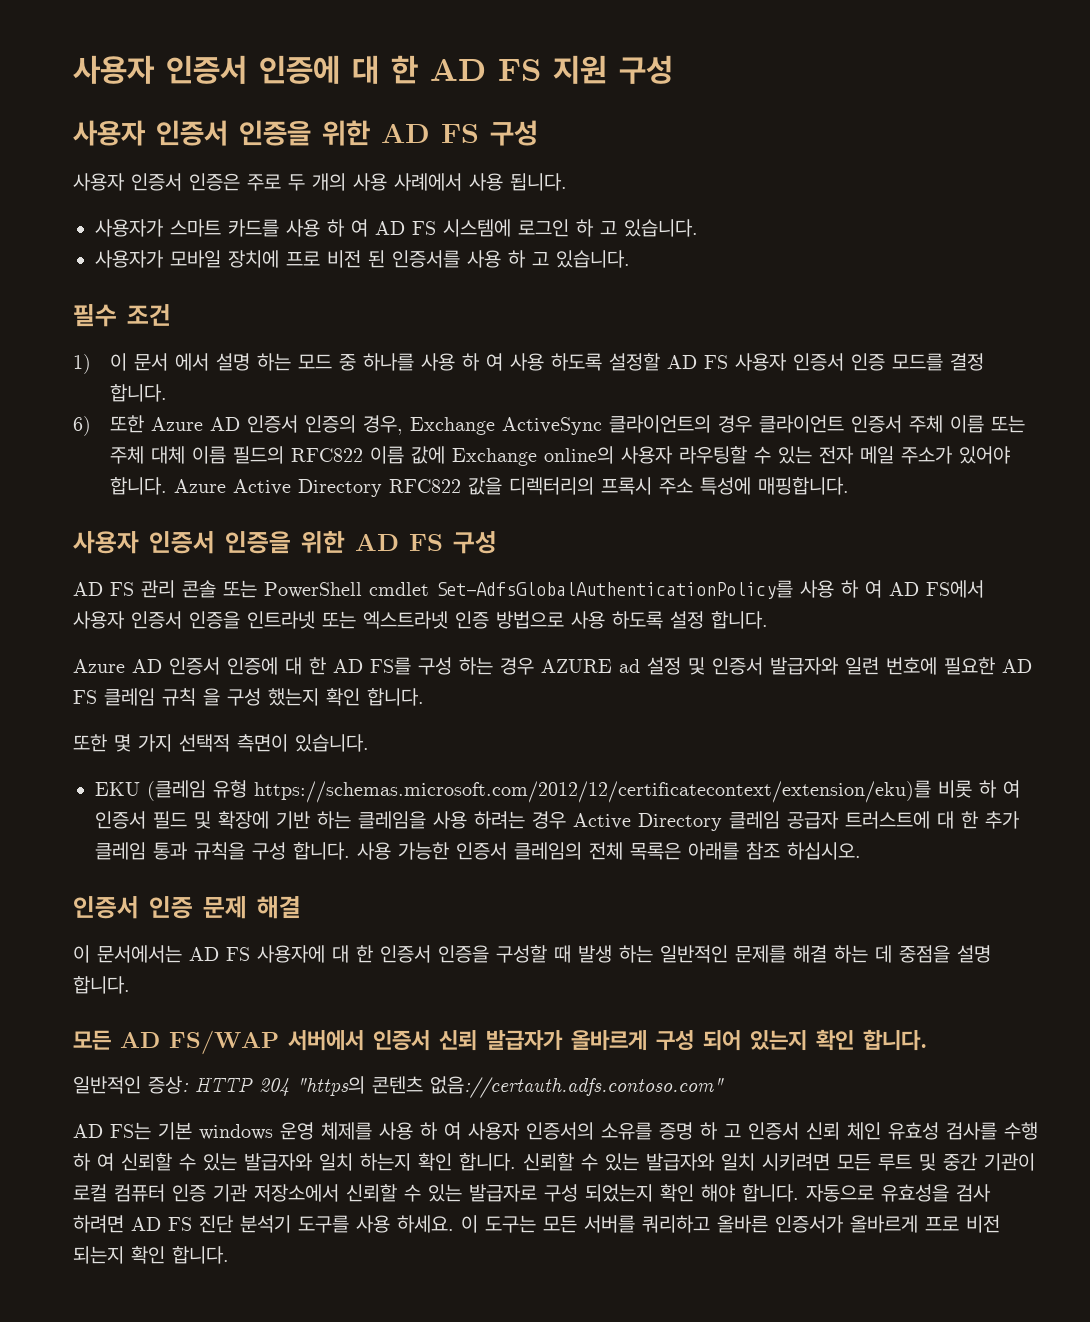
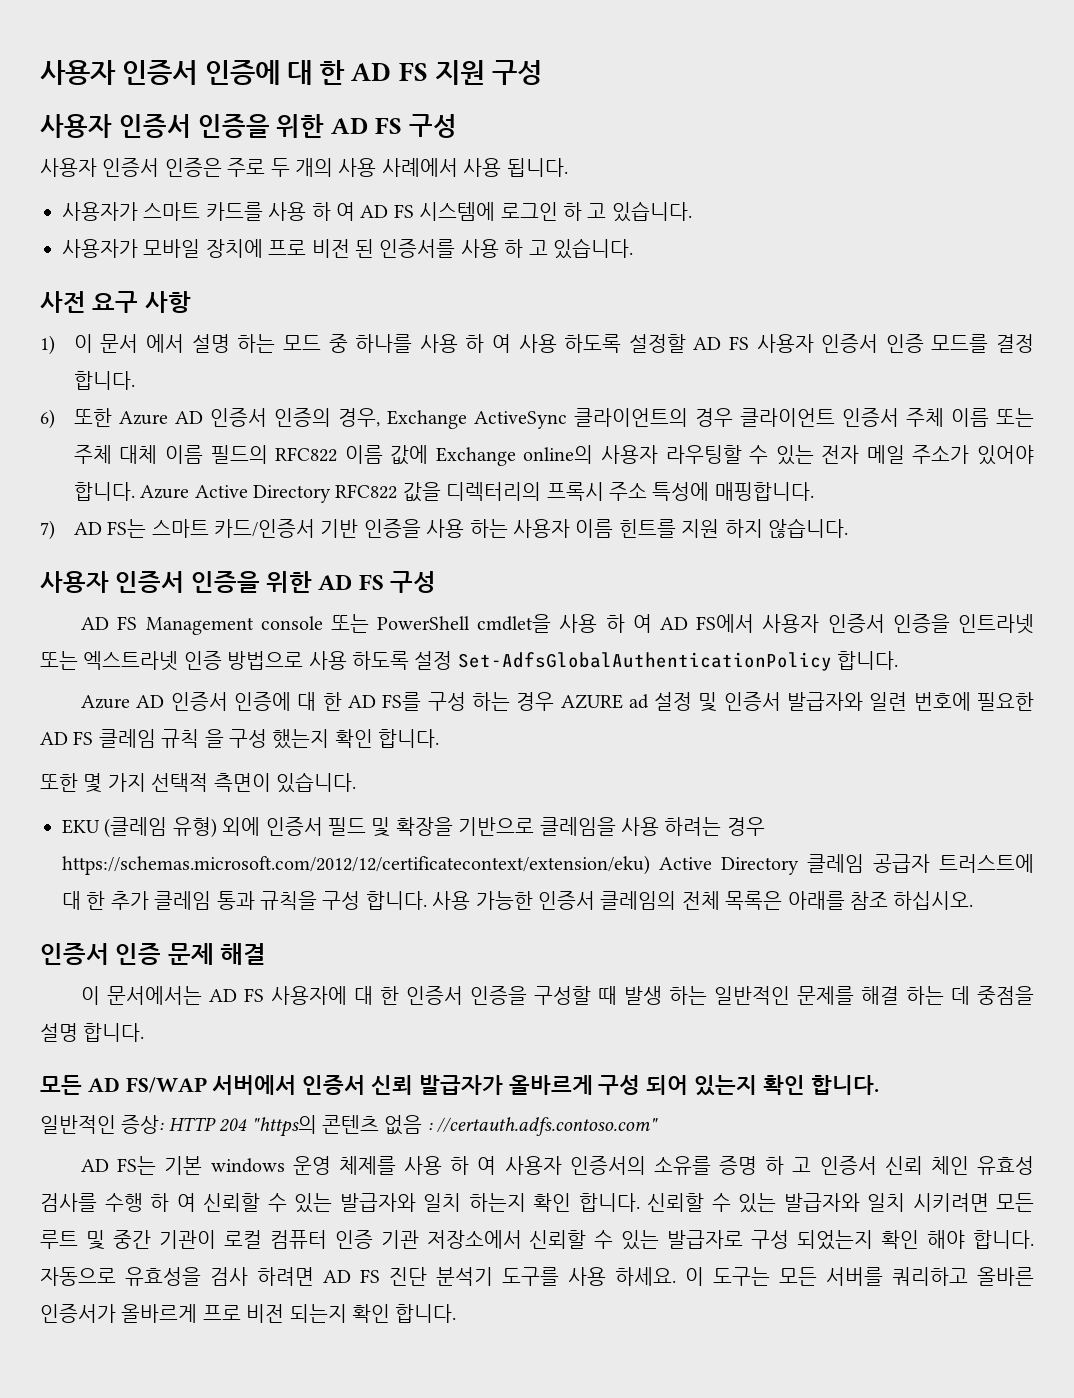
[73,304,171,327] 필수 조건 -> [40,291,191,313] 사전 요구 사항
(849, 486) none -> [40,518,849,540] // 7) AD FS는 스마트 카드/인증서 기반 인증을 사용 하는 사용자 이름 힌트를 지원 하지 않습니다.
[141,580,793,599] 관리 콘솔 또는 PowerShell cmdlet Set-AdfsGlobalAuthenticationPolicy를 -> [145,614,552,635] Management console 또는 PowerShell cmdlet을
(704, 620) none -> [457,652,832,671] Set-AdfsGlobalAuthenticationPolicy
[213,780,1020,803] [95,811,351,829] 유형 https://schemas.microsoft.com/2012/12/certificatecontext/extension/eku)를 비롯 하 여 인증서 필드 및 확장에 기반 하는 -> [172,817,535,838] 유형) 외에 인증서 필드 및 확장을 기반으로
(566, 820) none -> [62,855,650,875] https://schemas.microsoft.com/2012/12/certificatecontext/extension/eku)
[430,1076,724,1099] 없음://certauth.adfs.contoso.com" -> [384,1115,659,1136] 없음 : //certauth.adfs.contoso.com"

